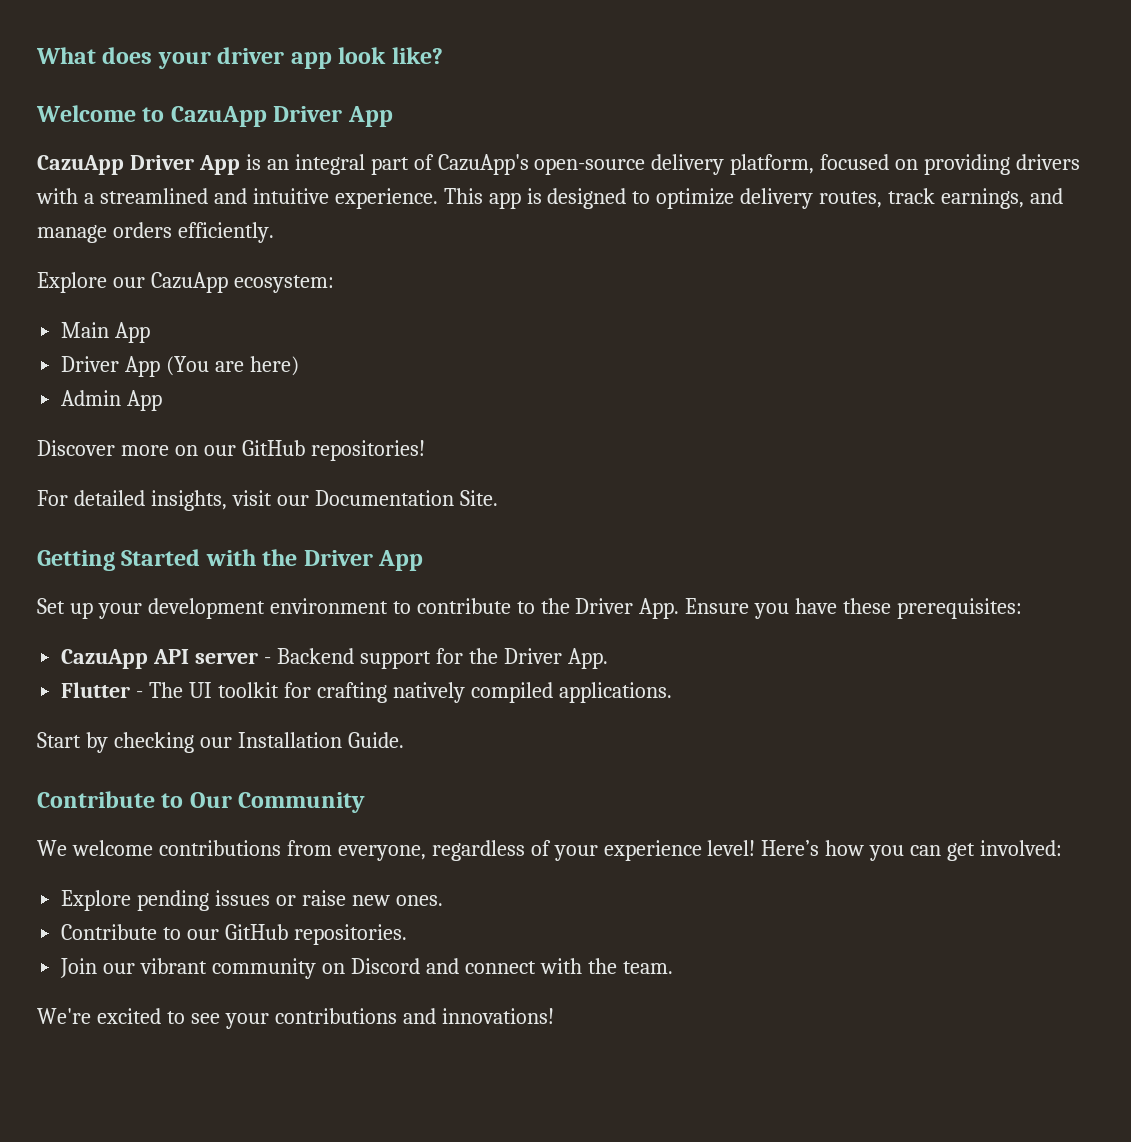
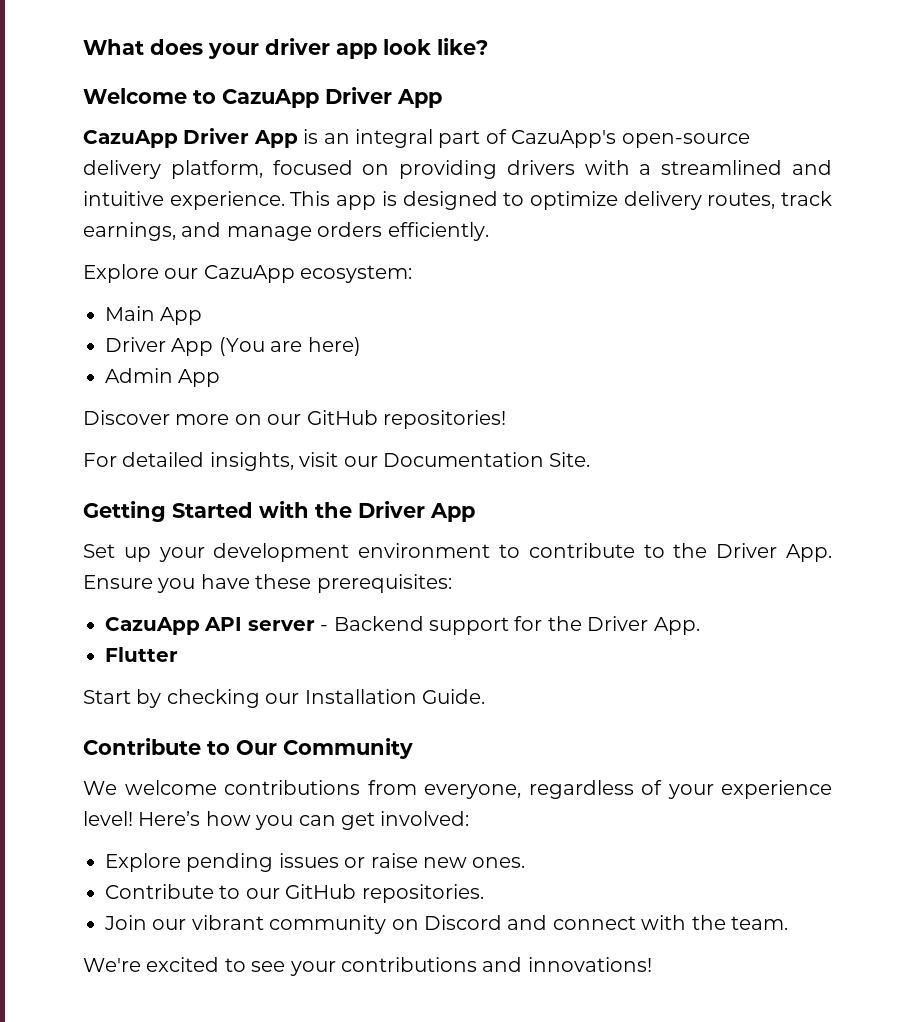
[136,682,672,703] - The UI toolkit for crafting natively compiled applications. -> (178, 654) none

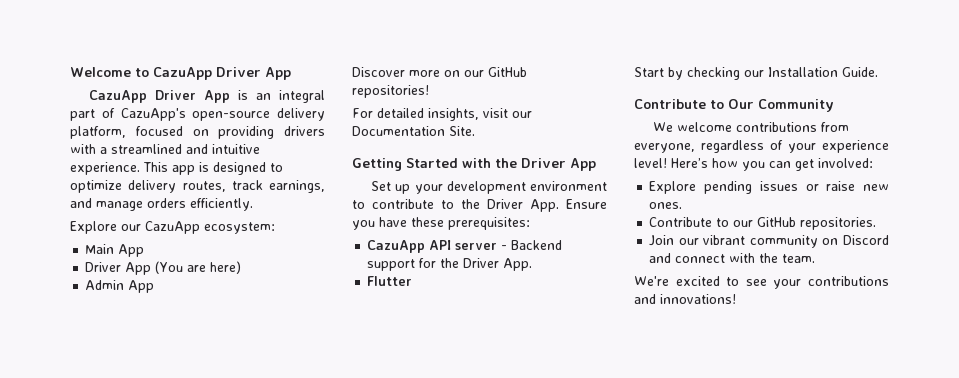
[83,38,488,59] What does your driver app look like? // -> (70, 72) none

